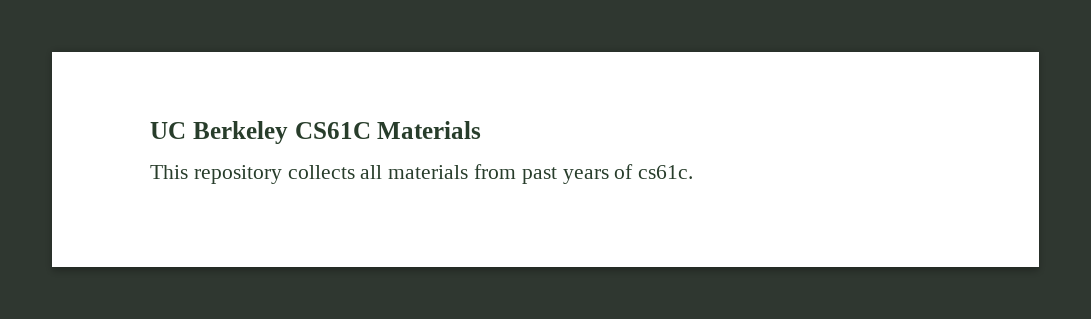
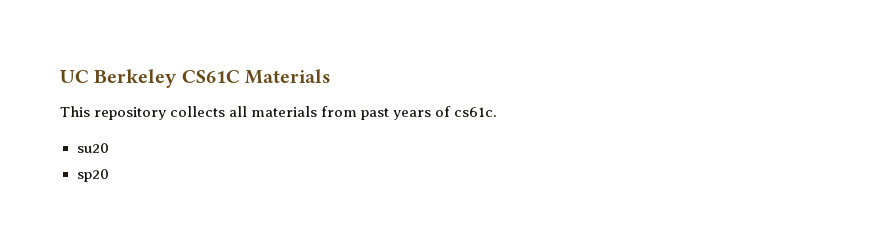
(694, 172) none -> [76,143,109,153] [76,169,109,182] // su20 // sp20

